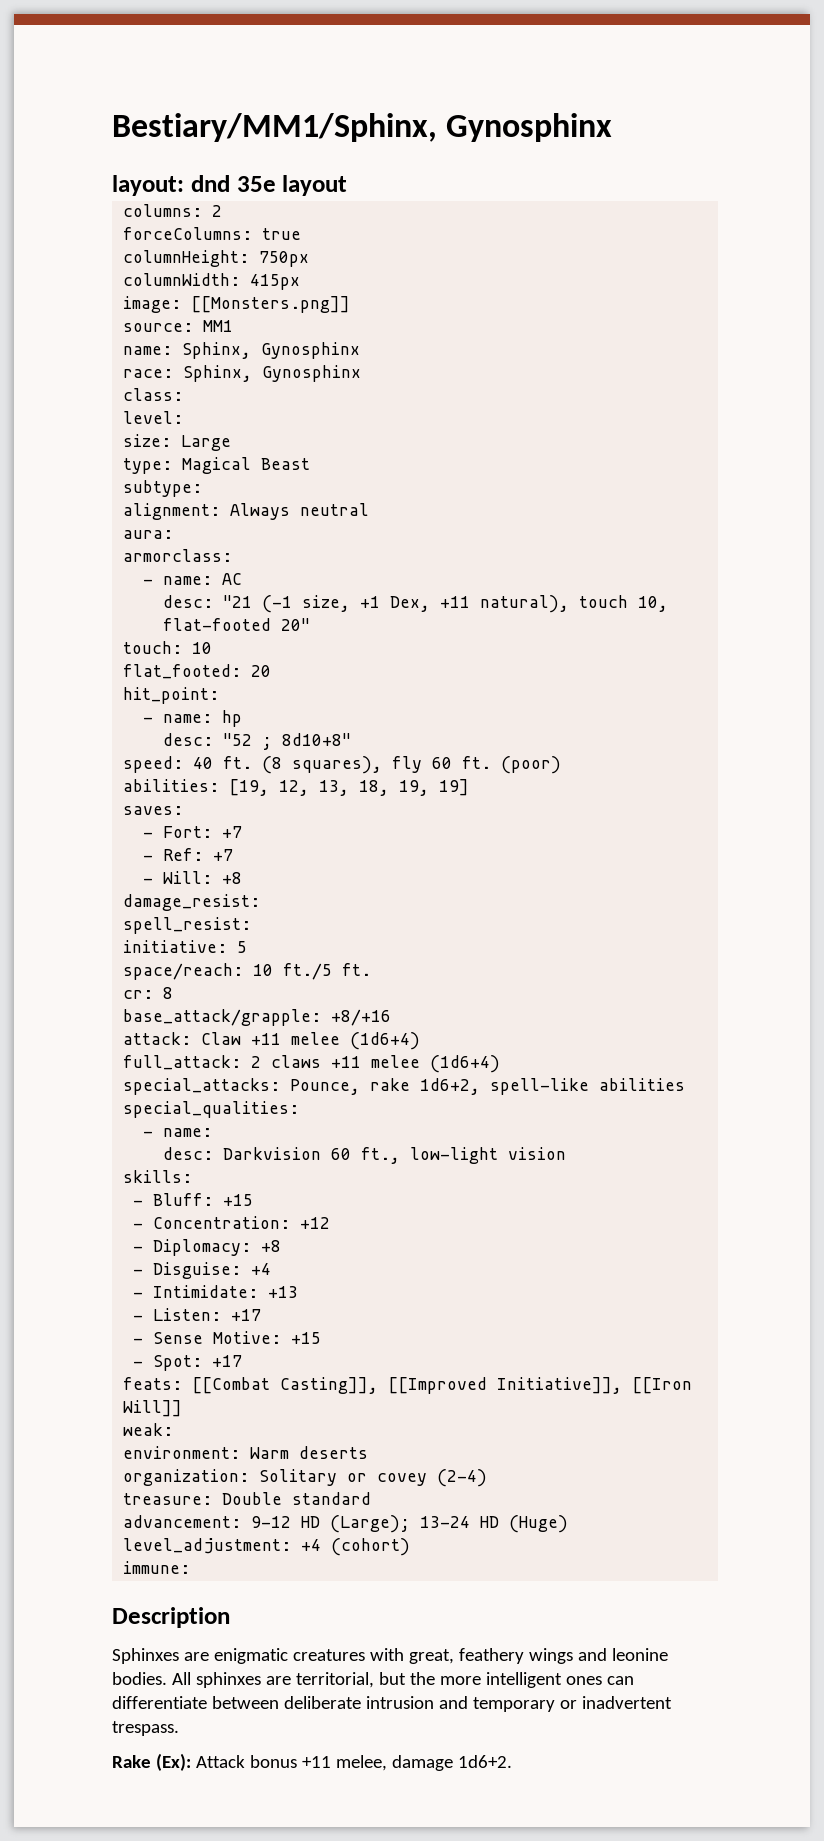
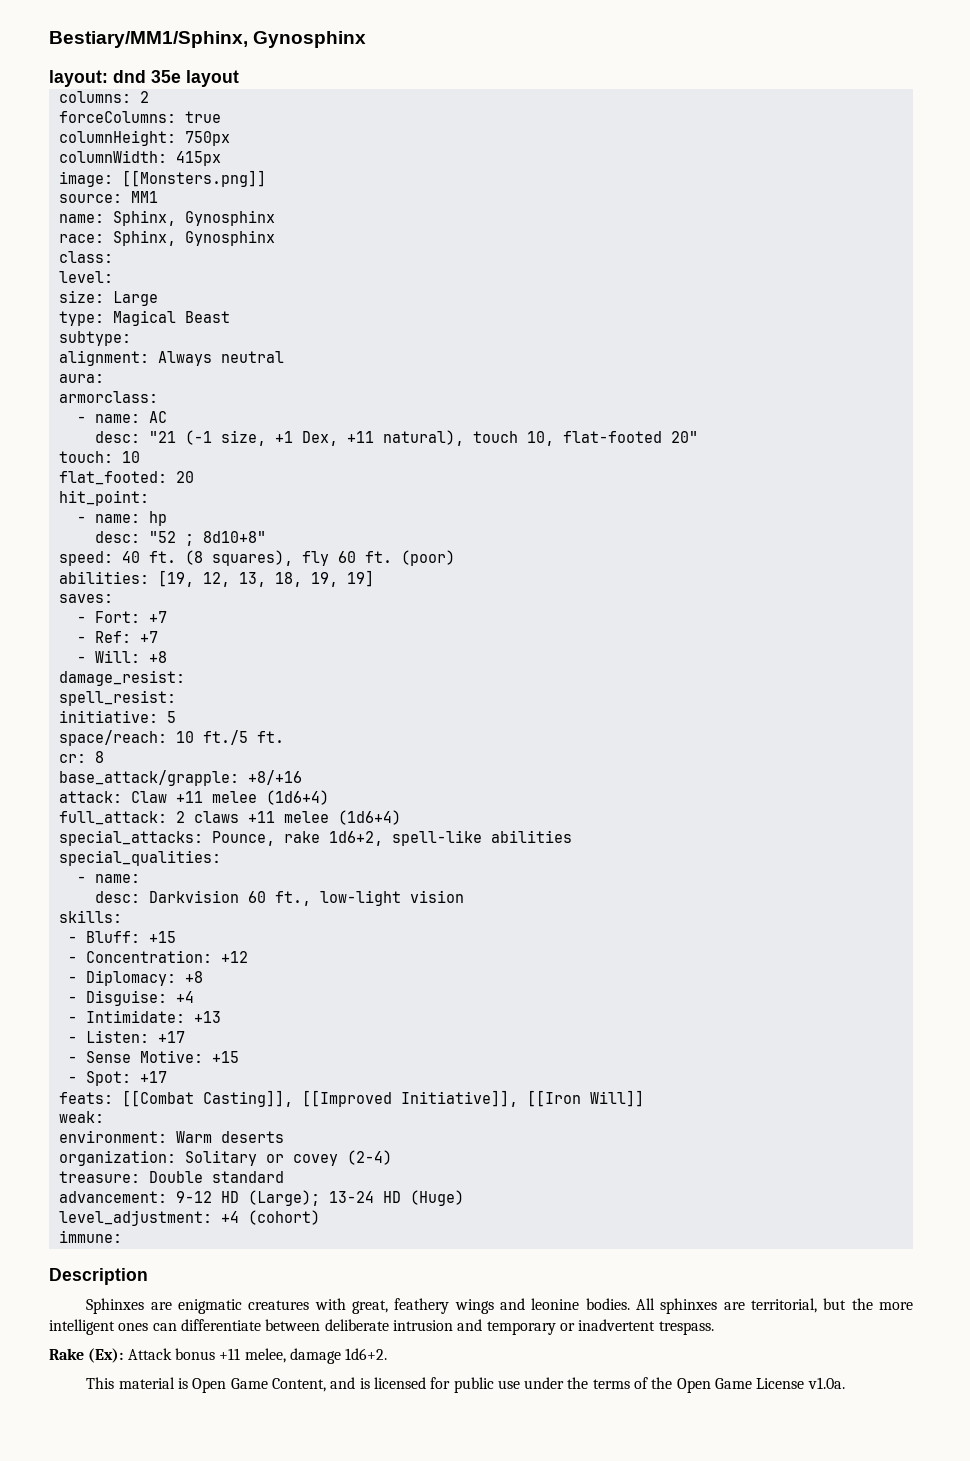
(512, 1761) none -> [86,1377,845,1393] // This material is Open Game Content, and is licensed for public use under the terms of the Open Game License v1.0a.

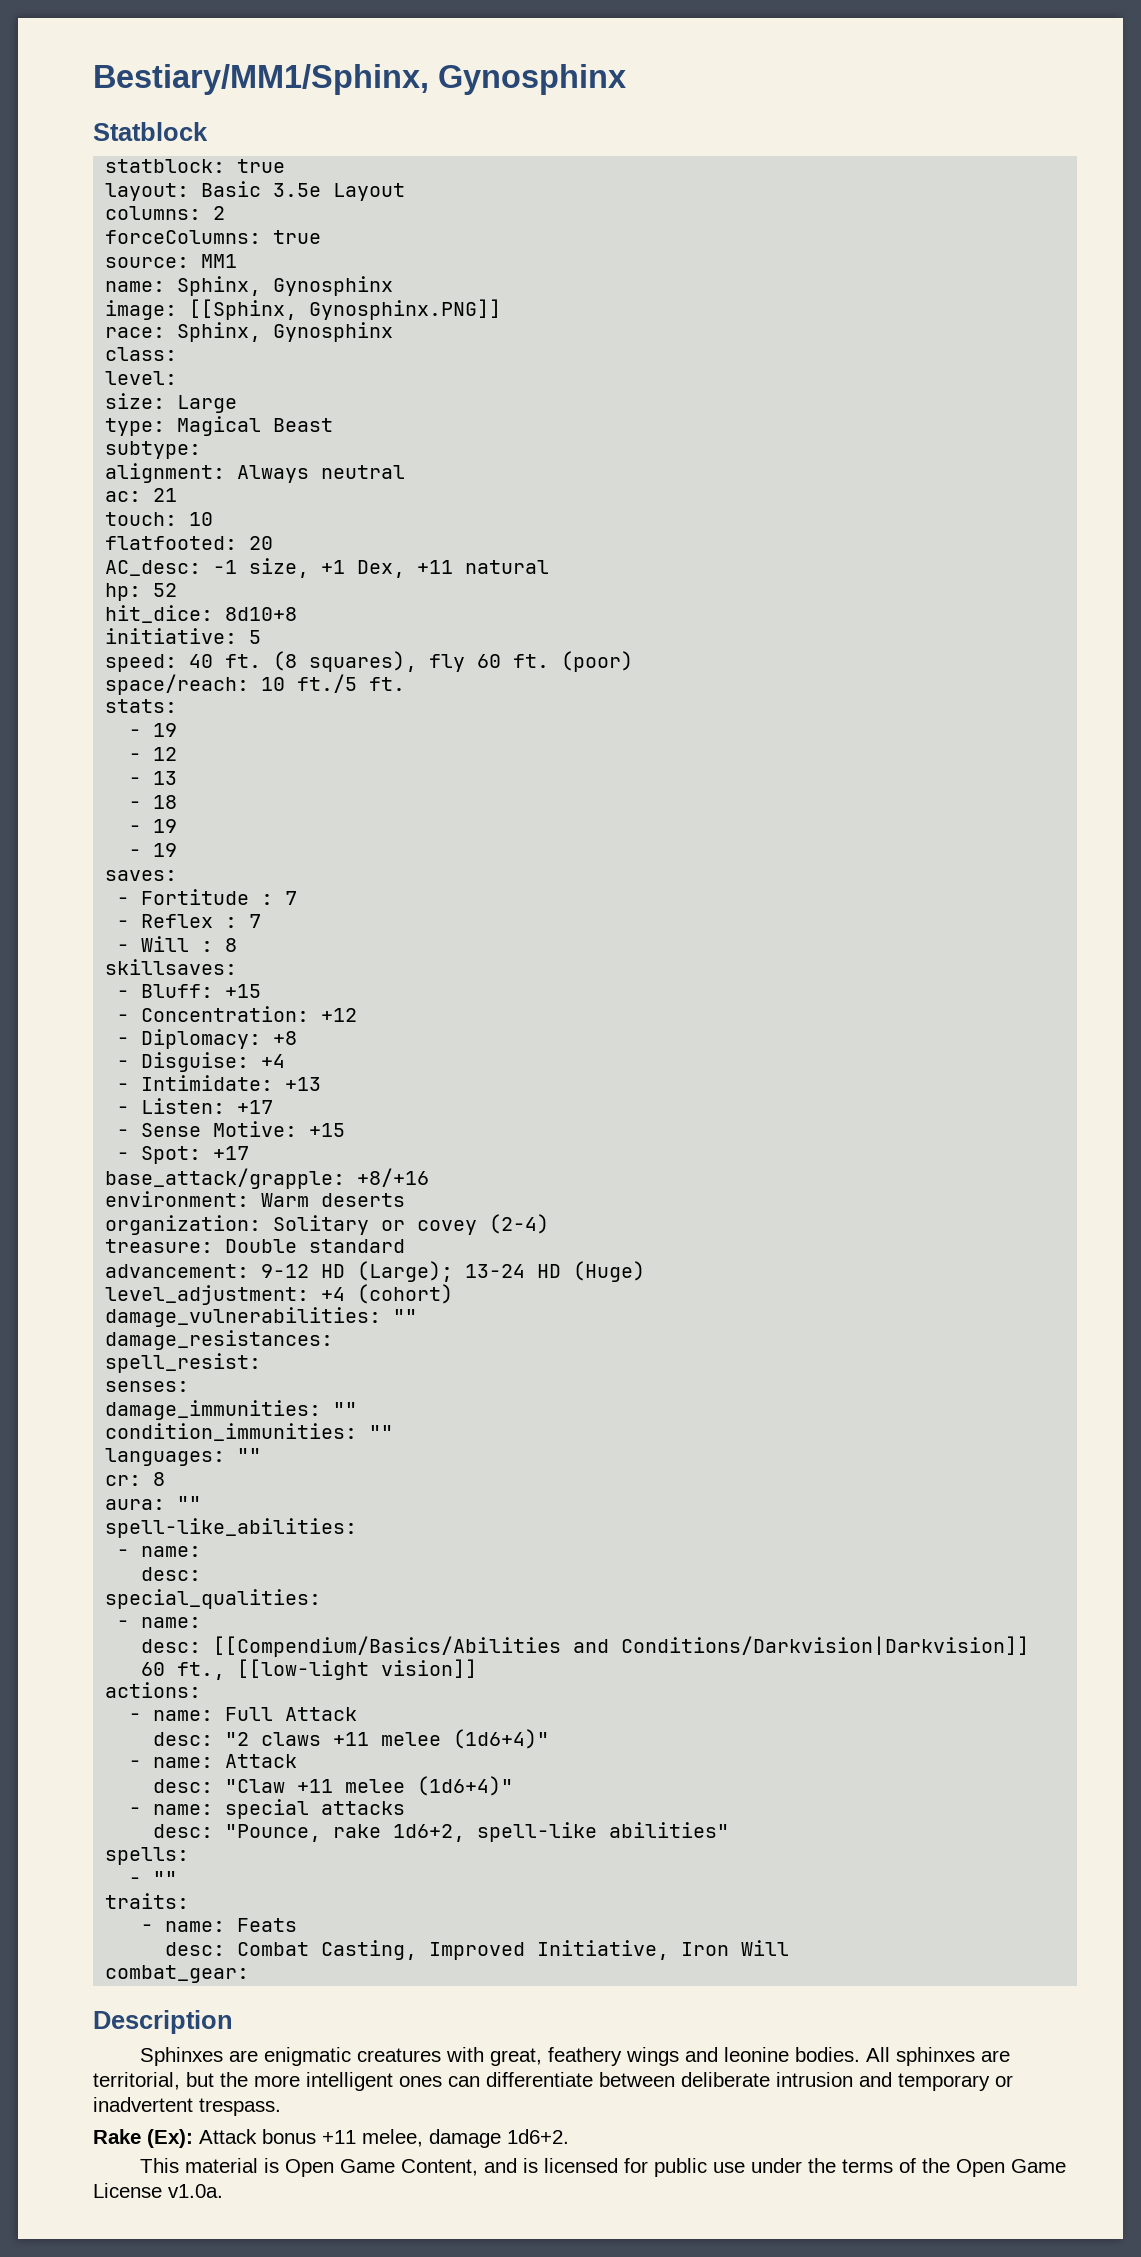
[49,70,239,87] [58,91,149,103] [58,111,221,123] [58,130,230,146] [58,150,221,166] [58,170,266,187] layout: dnd 35e layout // columns: 2 // forceColumns: true // columnHeight: 750px // columnWidth: 415px // image: [[Monsters.png]] -> [93,122,208,141] [105,159,286,173] [105,181,406,201] [105,206,226,220] [105,230,322,244] Statblock // statblock: true // layout: Basic 3.5e Layout // columns: 2 // forceColumns: true
(275, 218) none -> [105,299,502,320] // image: [[Sphinx, Gynosphinx.PNG]]
[58,374,104,383] [58,391,158,403] [76,411,167,423] [94,430,698,446] [58,451,140,463] [58,471,194,485] [58,490,149,506] [76,511,167,526] [94,531,266,546] aura: // armorclass: // - name: AC // desc: "21 (-1 size, +1 Dex, +11 natural), touch 10, flat-footed 20" // touch: 10 // flat_footed: 20 // hit_point: // - name: hp // desc: "52 ; 8d10+8" -> [105,488,178,502] [105,512,214,526] [105,536,274,550] [105,558,550,578] [105,583,178,601] [105,605,298,623] [105,628,262,644] ac: 21 // touch: 10 // flatfooted: 20 // AC_desc: -1 size, +1 Dex, +11 natural // hp: 52 // hit_dice: 8d10+8 // initiative: 5
[58,570,374,587] [58,594,113,603] [76,611,167,623] [76,631,158,643] [76,650,167,663] [58,670,185,686] [58,690,176,706] [58,710,176,723] [58,730,284,746] [58,751,104,763] [58,770,302,786] [58,790,329,805] [58,810,401,825] [58,830,572,846] [58,850,221,866] [76,874,140,883] [94,890,464,906] [58,910,122,923] abilities: [19, 12, 13, 18, 19, 19] // saves: // - Fort: +7 // - Ref: +7 // - Will: +8 // damage_resist: // spell_resist: // initiative: 5 // space/reach: 10 ft./5 ft. // cr: 8 // base_attack/grapple: +8/+16 // attack: Claw +11 melee (1d6+4) // full_attack: 2 claws +11 melee (1d6+4) // special_attacks: Pounce, rake 1d6+2, spell-like abilities // special_qualities: // - name: // desc: Darkvision 60 ft., low-light vision // skills: -> [105,674,406,695] [105,699,178,713] [129,723,178,737] [129,747,178,761] [129,771,178,785] [129,795,178,809] [129,819,178,833] [129,843,178,857] [105,870,178,881] [117,889,298,905] [117,914,262,928] [117,936,238,952] [105,959,238,975] space/reach: 10 ft./5 ft. // stats: // - 19 // - 12 // - 13 // - 18 // - 19 // - 19 // saves: // - Fortitude : 7 // - Reflex : 7 // - Will : 8 // skillsaves:
[58,1090,644,1107] [58,1111,104,1123] feats: [[Combat Casting]], [[Improved Initiative]], [[Iron Will]] // weak: -> [105,1168,430,1189] base_attack/grapple: +8/+16
[58,1230,122,1243] immune: -> [105,1307,418,1327] [105,1330,334,1350] [105,1353,262,1373] [105,1381,190,1392] [105,1400,358,1420] [105,1423,394,1441] [105,1448,262,1466] [105,1472,166,1486] [105,1496,202,1510] [105,1518,358,1538] [117,1546,202,1557] [141,1567,202,1581] [105,1589,322,1609] [117,1617,202,1628] [141,1636,1030,1657] [141,1659,478,1680] [105,1682,202,1698] [129,1707,358,1721] [153,1729,550,1749] [129,1754,298,1768] [153,1776,514,1796] [129,1799,406,1819] [153,1822,730,1842] [105,1847,190,1865] [129,1871,178,1885] [105,1893,190,1909] [141,1918,298,1932] [165,1940,790,1960] [105,1965,250,1983] damage_vulnerabilities: "" // damage_resistances: // spell_resist: // senses: // damage_immunities: "" // condition_immunities: "" // languages: "" // cr: 8 // aura: "" // spell-like_abilities: // - name: // desc: // special_qualities: // - name: // desc: [[Compendium/Basics/Abilities and Conditions/Darkvision|Darkvision]] 60 ft., [[low-light vision]] // actions: // - name: Full Attack // desc: "2 claws +11 melee (1d6+4)" // - name: Attack // desc: "Claw +11 melee (1d6+4)" // - name: special attacks // desc: "Pounce, rake 1d6+2, spell-like abilities" // spells: // - "" // traits: // - name: Feats // desc: Combat Casting, Improved Initiative, Iron Will // combat_gear:

